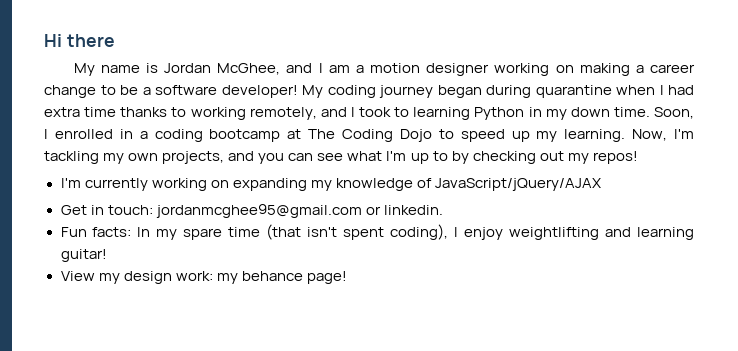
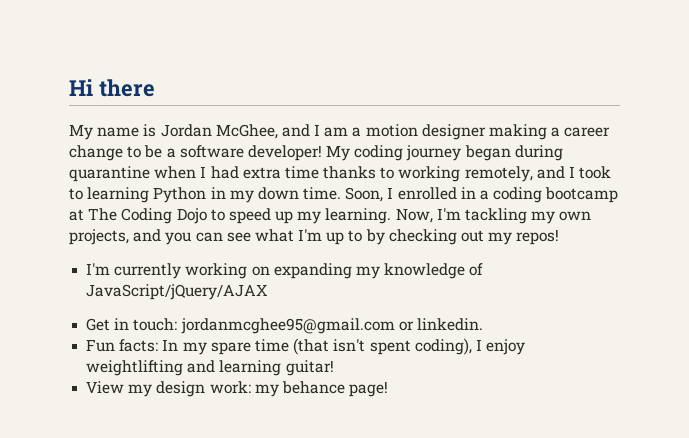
[494,63,574,76] working on -> (486, 132) none

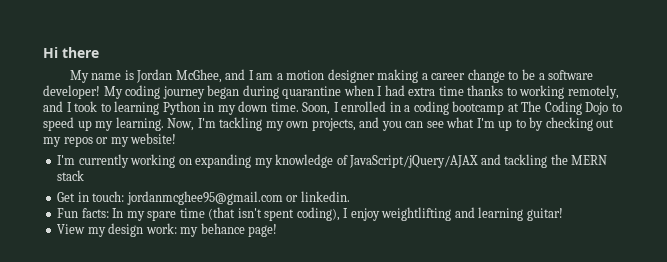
[516,229,560,245] repos! -> [63,133,177,147] repos or my website!
(269, 292) none -> [480,154,608,168] [57,170,85,181] and tackling the MERN stack

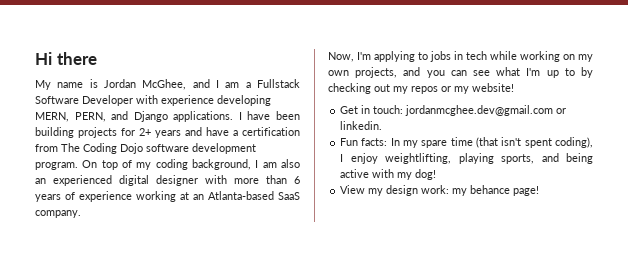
[286,69,594,83] [43,85,619,99] [43,101,622,115] [43,117,263,131] motion designer making a career change to be a software developer! My coding journey began during quarantine when I had extra time thanks to working remotely, and I took to learning Python in my down time. Soon, I enrolled in a coding bootcamp at The Coding Dojo to speed up my learning. Now, I'm tackling -> [257,79,300,88] [35,95,271,106] [35,111,301,122] [35,127,300,138] [35,143,256,154] [35,159,300,170] [35,175,300,186] [35,191,300,202] [35,210,81,218] [328,51,575,62] Fullstack Software Developer with experience developing MERN, PERN, and Django applications. I have been building projects for 2+ years and have a certification from The Coding Dojo software development program. On top of my coding background, I am also an experienced digital designer with more than 6 years of experience working at an Atlanta-based SaaS company. // Now, I'm applying to jobs in tech while working on
[57,154,608,168] [57,170,85,181] // I'm currently working on expanding my knowledge of JavaScript/jQuery/AJAX and tackling the MERN stack -> (514, 87) none
[126,191,283,205] jordanmcghee95@gmail.com -> [405,105,554,116] jordanmcghee.dev@gmail.com
[381,207,563,221] weightlifting and learning guitar! -> [385,153,593,164] [340,169,437,180] weightlifting, playing sports, and being active with my dog!

